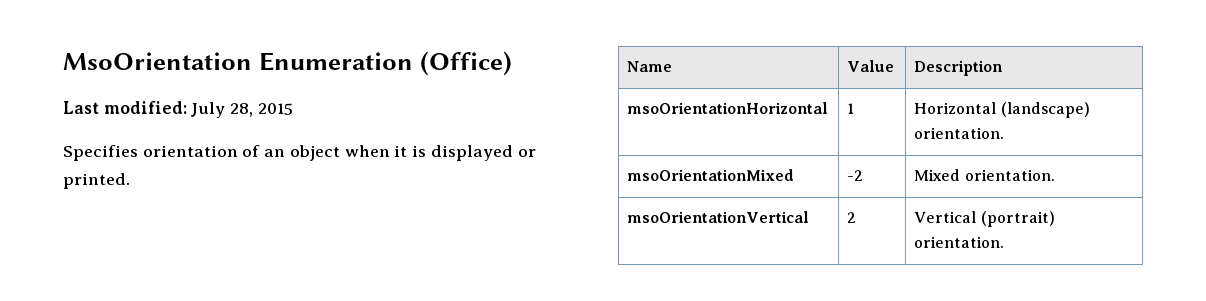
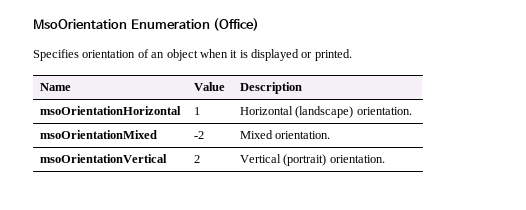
[63,101,293,118] // Last modified: July 28, 2015 -> (260, 24) none

